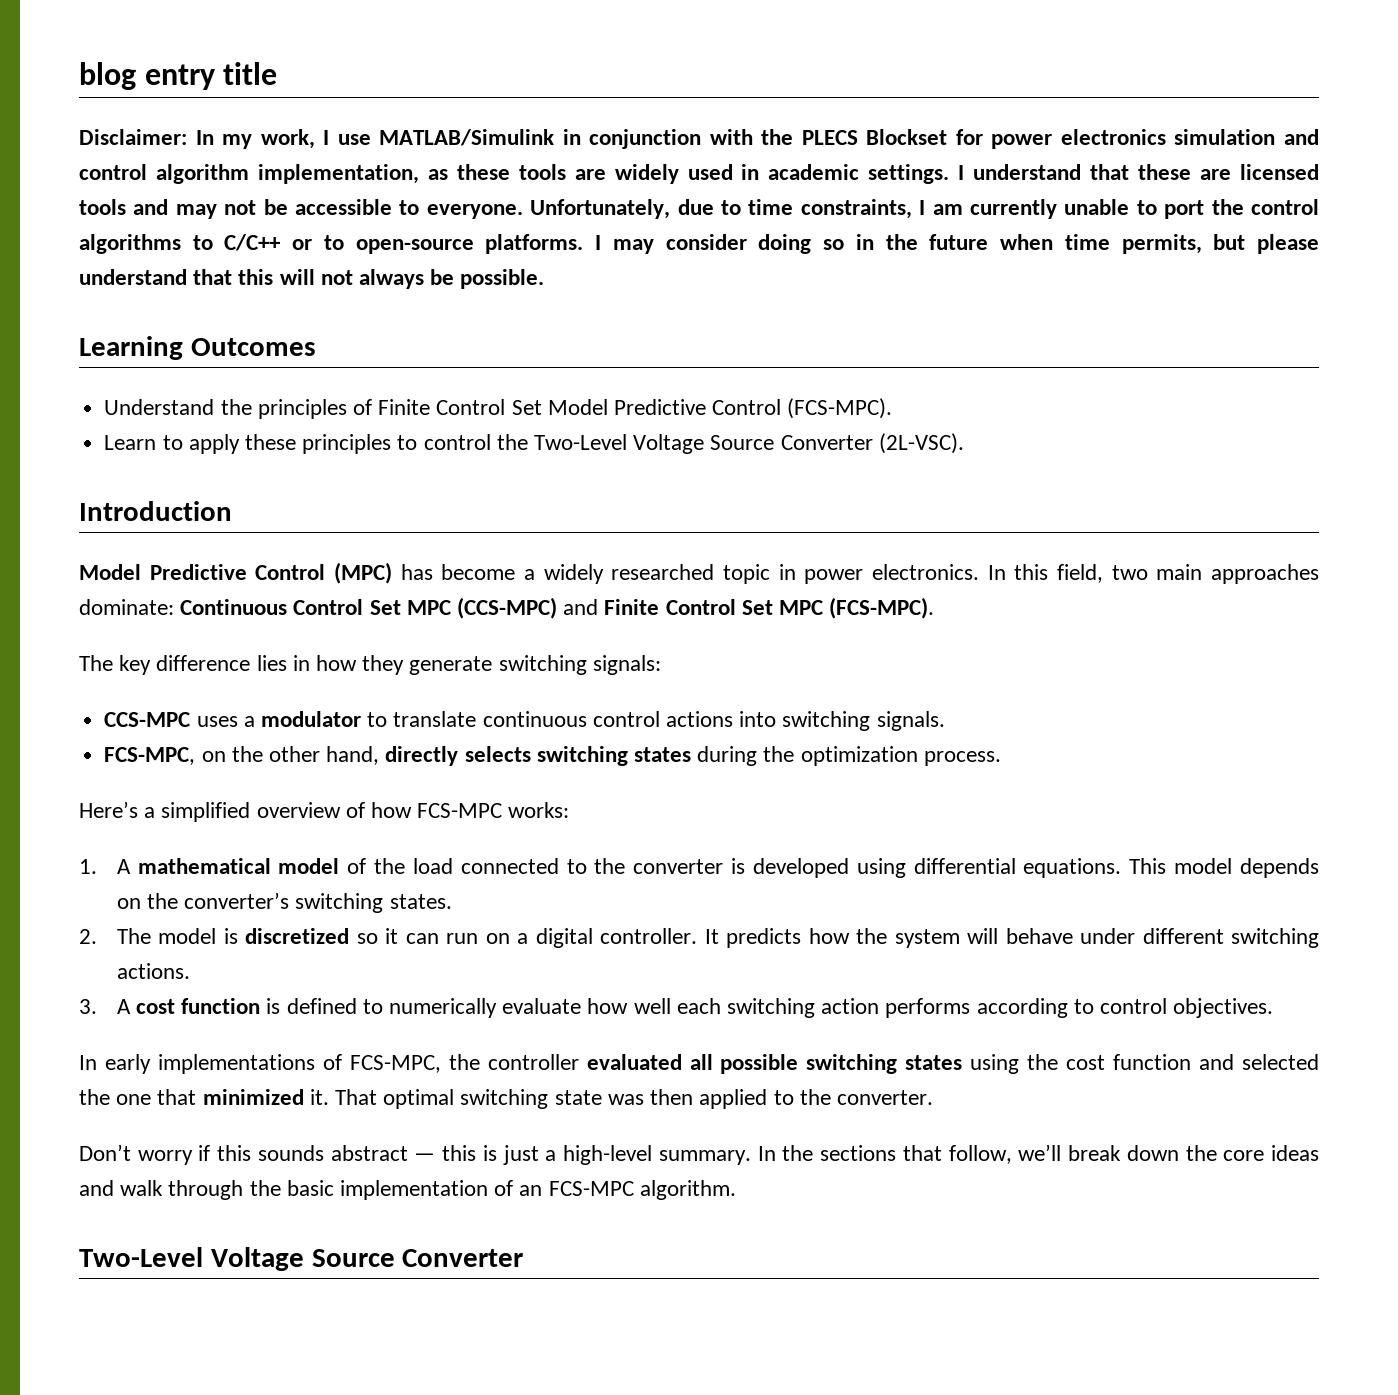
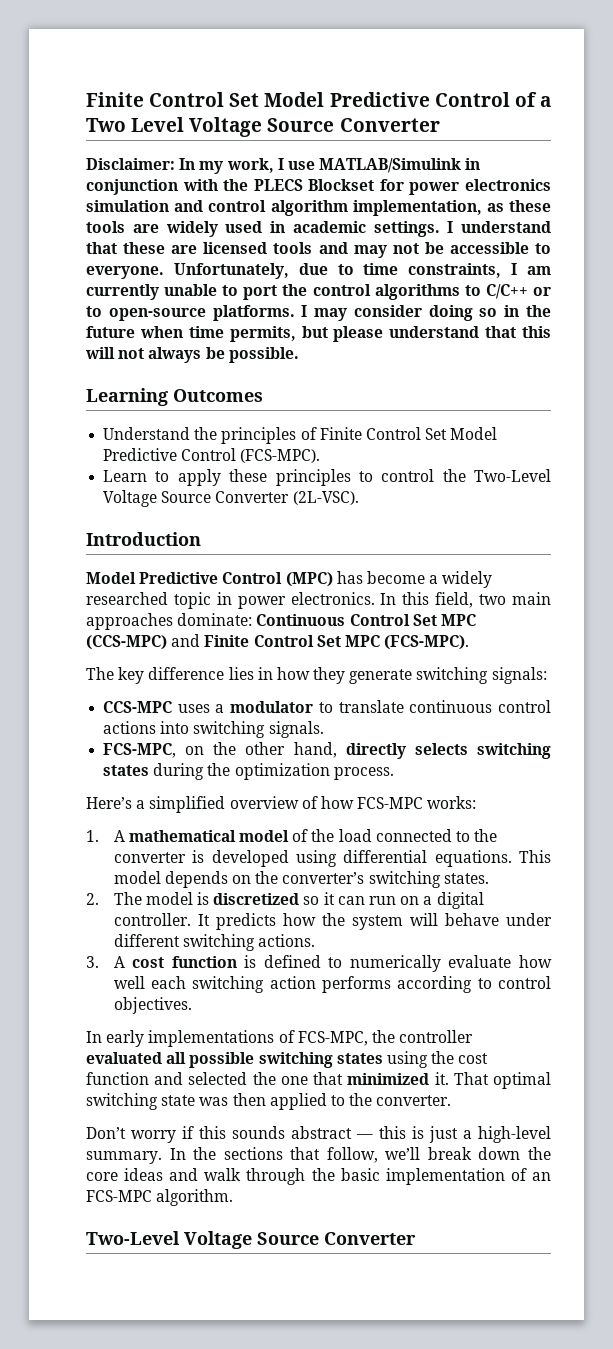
[79,62,278,90] blog entry title -> [86,92,551,107] [86,117,440,137] Finite Control Set Model Predictive Control of a Two Level Voltage Source Converter

